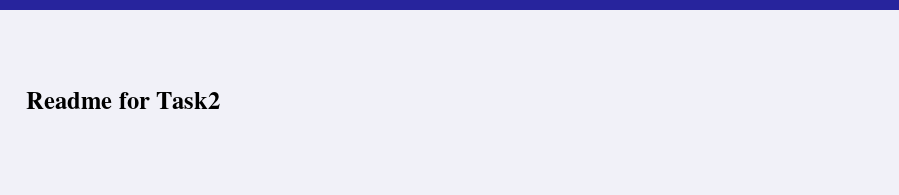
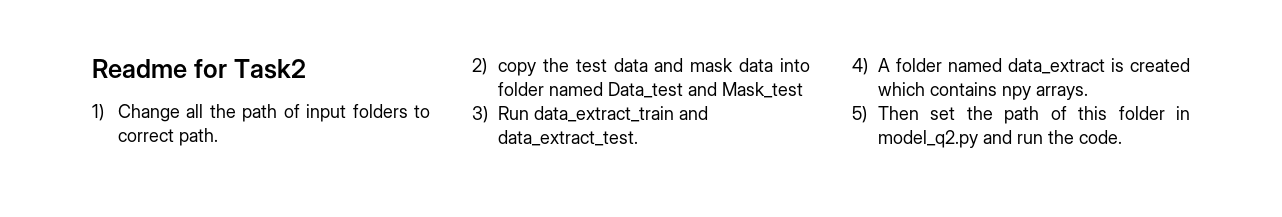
(221, 100) none -> [92,104,430,122] [118,128,219,146] [472,58,810,76] [498,82,804,98] [472,106,709,123] [498,130,639,146] [852,58,1190,75] [878,82,1089,100] [852,106,1190,124] [878,130,1123,148] // 1) Change all the path of input folders to correct path. // 2) copy the test data and mask data into folder named Data_test and Mask_test // 3) Run data_extract_train and data_extract_test. // 4) A folder named data_extract is created which contains npy arrays. // 5) Then set the path of this folder in model_q2.py and run the code.

